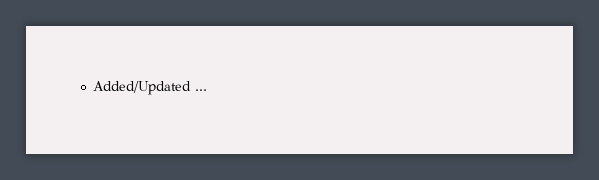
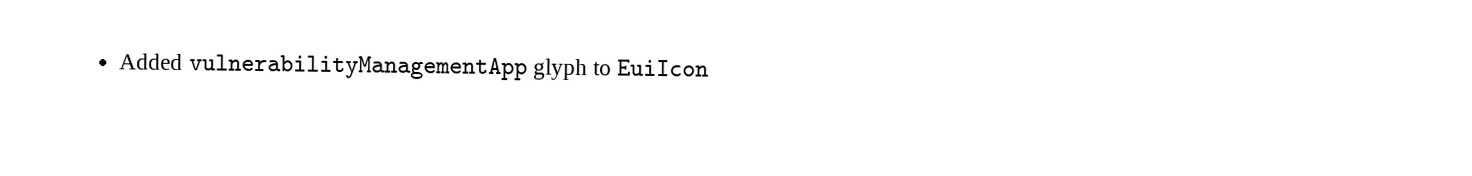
[93,81,208,95] Added/Updated ... -> [119,53,710,81] Added vulnerabilityManagementApp glyph to EuiIcon

